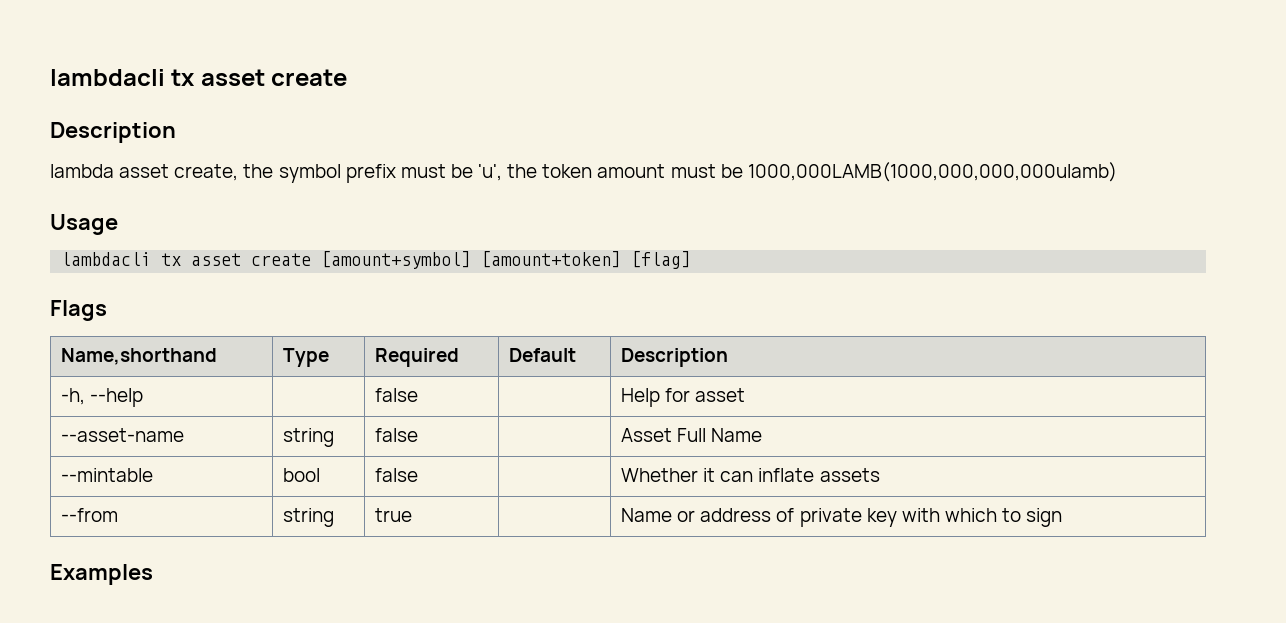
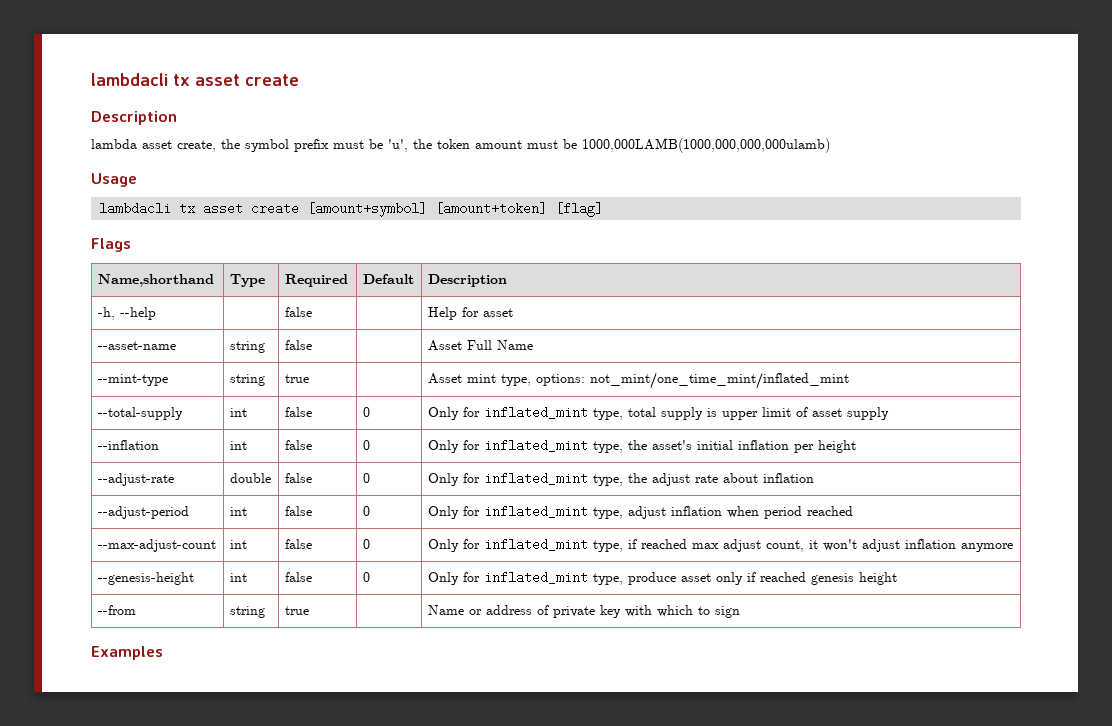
[60,468,153,482] [282,468,320,482] [374,468,418,482] [620,468,880,482] --mintable | bool | false | | Whether it can inflate assets -> [97,374,168,386] [229,374,265,386] [284,374,309,383] [427,372,849,389] [97,407,183,420] [229,408,247,417] [284,407,312,417] [362,407,370,417] [427,406,889,420] [97,440,159,450] [229,441,247,450] [284,440,312,450] [362,440,370,450] [427,439,856,453] [97,473,174,486] [229,473,271,483] [284,473,312,483] [362,473,370,483] [427,472,814,486] [97,506,189,519] [229,507,247,516] [284,506,312,516] [362,506,370,516] [427,505,853,519] [97,539,216,552] [229,540,247,549] [284,539,312,549] [362,539,370,549] [427,538,1013,552] [97,572,194,585] [229,573,247,582] [284,572,312,582] [362,572,370,582] [427,571,897,585] --mint-type | string | true | | Asset mint type, options: not_mint/one_time_mint/inflated_mint // --total-supply | int | false | 0 | Only for inflated_mint type, total supply is upper limit of asset supply // --inflation | int | false | 0 | Only for inflated_mint type, the asset's initial inflation per height // --adjust-rate | double | false | 0 | Only for inflated_mint type, the adjust rate about inflation // --adjust-period | int | false | 0 | Only for inflated_mint type, adjust inflation when period reached // --max-adjust-count | int | false | 0 | Only for inflated_mint type, if reached max adjust count, it won't adjust inflation anymore // --genesis-height | int | false | 0 | Only for inflated_mint type, produce asset only if reached genesis height

